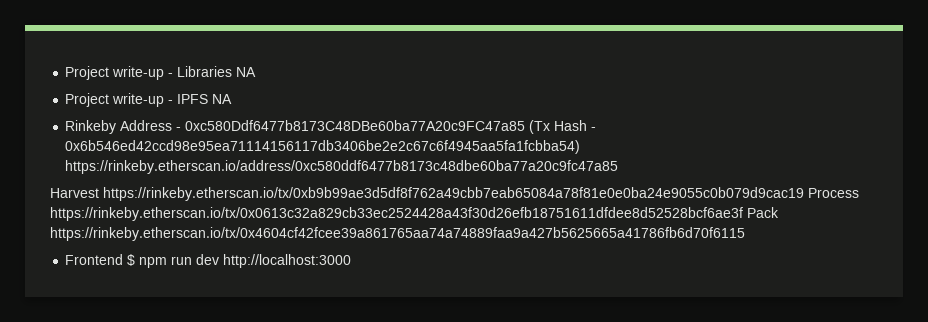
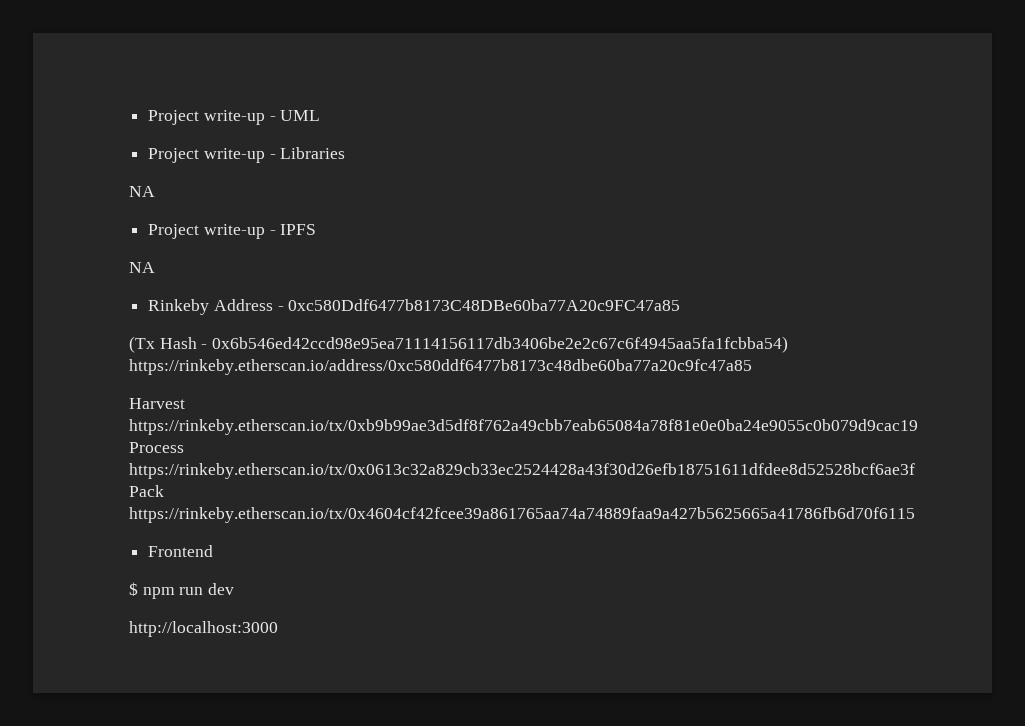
[65,66,174,80] Project write-up - -> [148,110,321,125] [148,148,276,163] Project write-up - UML // Project write-up -
(233, 71) none -> (346, 153) //
(209, 99) none -> (317, 229) //
(526, 125) none -> (681, 305) //
(124, 259) none -> (214, 551) //
(220, 259) none -> (235, 589) //

